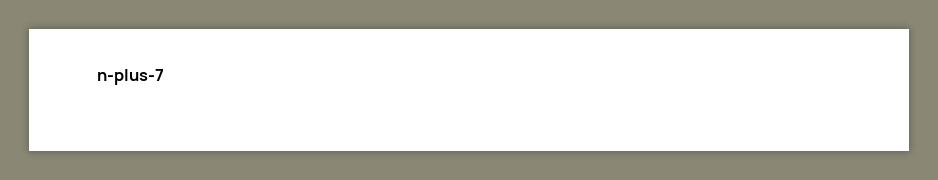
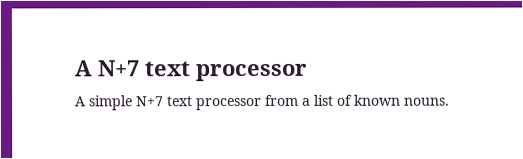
[97,69,164,85] n-plus-7 -> [74,60,308,82] [75,94,450,111] A N+7 text processor // A simple N+7 text processor from a list of known nouns.

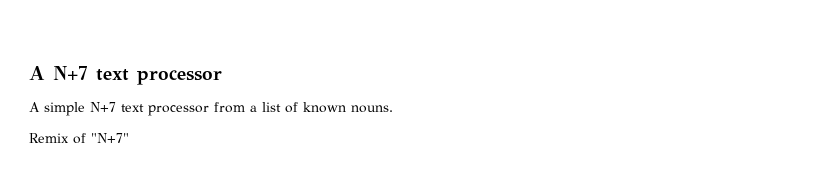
(450, 101) none -> [29,133,129,144] // Remix of "N+7"

